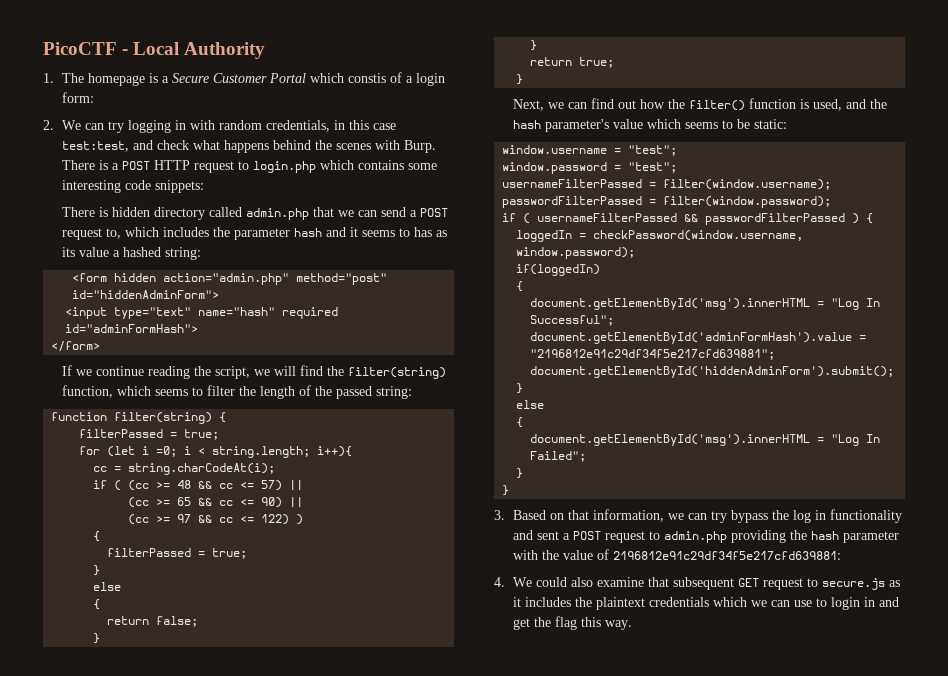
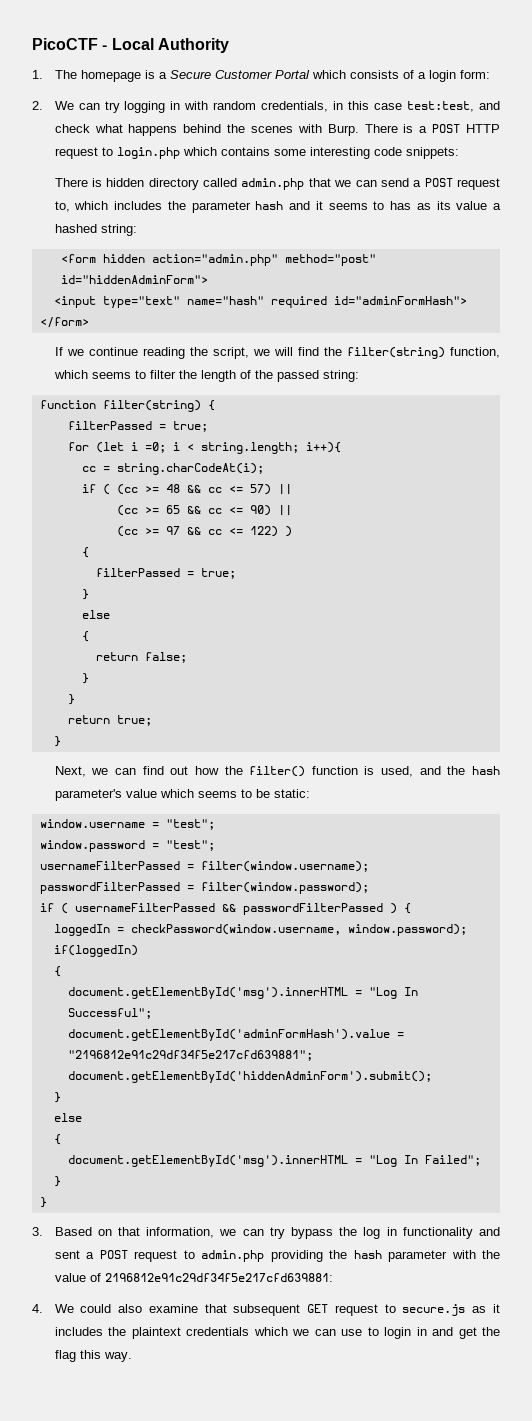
[347,73,386,83] constis -> [349,70,399,79] consists

